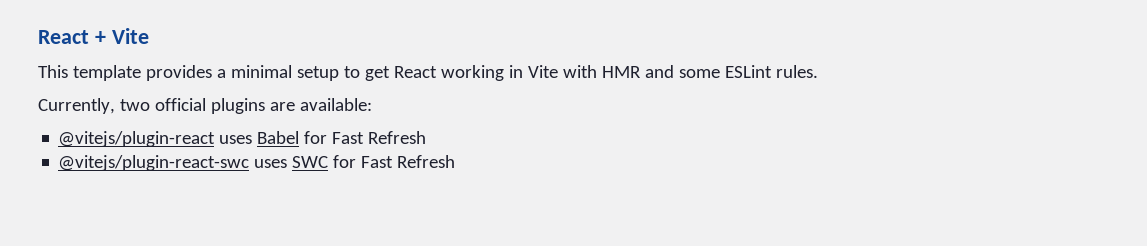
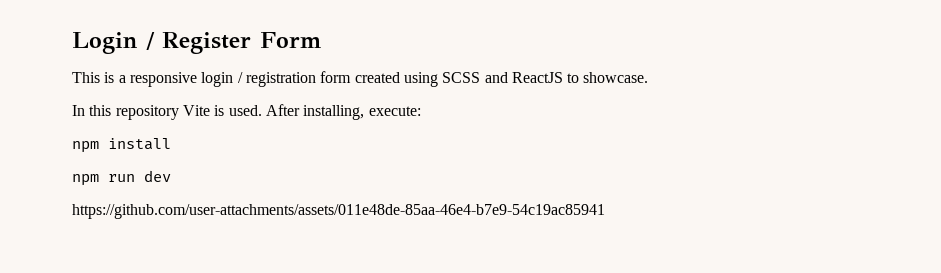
[38,28,149,44] [38,65,818,81] [38,98,372,114] [58,131,427,147] [58,155,456,171] React + Vite // This template provides a minimal setup to get React working in Vite with HMR and some ESLint rules. // Currently, two official plugins are available: // @vitejs/plugin-react uses Babel for Fast Refresh // @vitejs/plugin-react-swc uses SWC for Fast Refresh -> [72,32,322,54] [72,71,649,87] [72,104,421,120] [72,138,171,153] [72,170,171,186] [72,204,605,219] Login / Register Form // This is a responsive login / registration form created using SCSS and ReactJS to showcase. // In this repository Vite is used. After installing, execute: // npm install // npm run dev // https://github.com/user-attachments/assets/011e48de-85aa-46e4-b7e9-54c19ac85941

